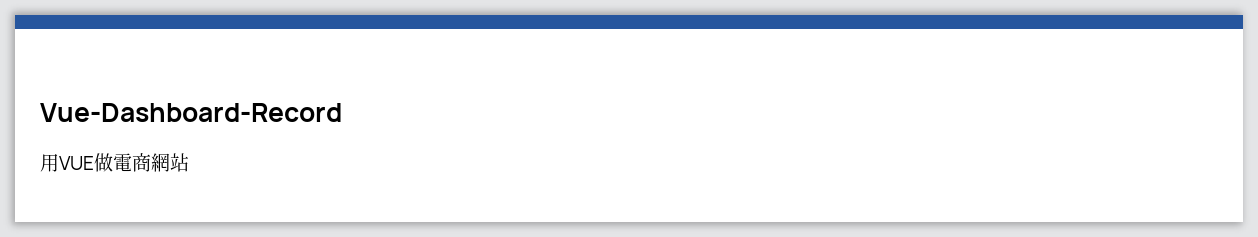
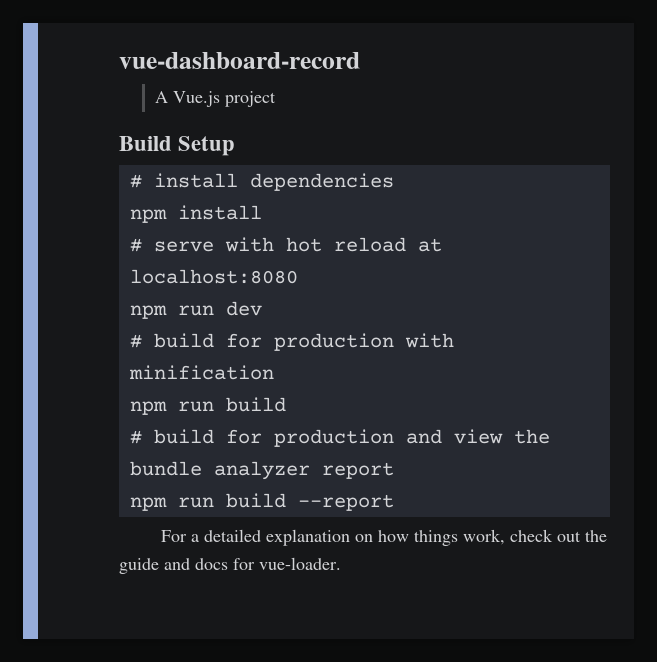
[40,103,342,122] [40,153,189,172] Vue-Dashboard-Record // 用VUE做電商網站 -> [119,52,360,69] [154,91,276,107] [119,136,236,156] [129,173,394,191] [129,205,262,223] [129,237,442,252] [129,269,298,284] [129,301,262,319] [129,333,454,351] [128,365,274,380] [129,397,286,415] [129,429,550,447] [129,461,394,480] [129,493,394,511] [161,529,608,546] [119,557,341,574] vue-dashboard-record // A Vue.js project // Build Setup // # install dependencies // npm install // # serve with hot reload at localhost:8080 // npm run dev // # build for production with minification // npm run build // # build for production and view the bundle analyzer report // npm run build --report // For a detailed explanation on how things work, check out the guide and docs for vue-loader.

